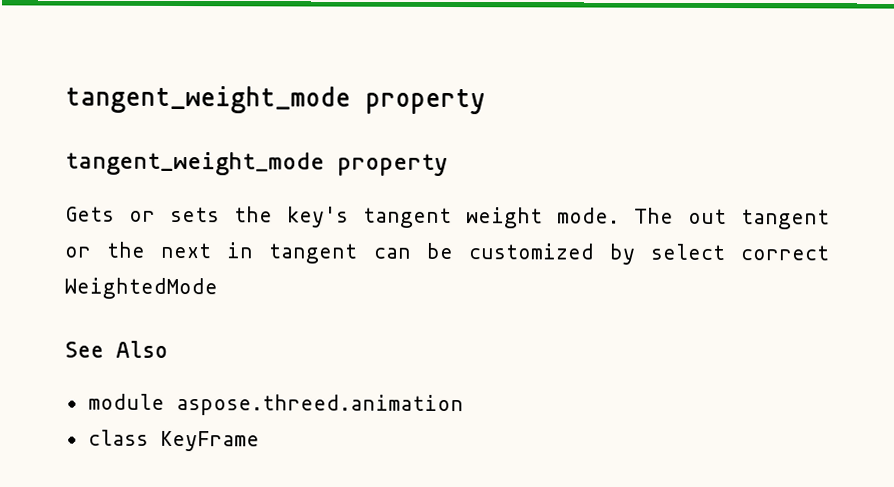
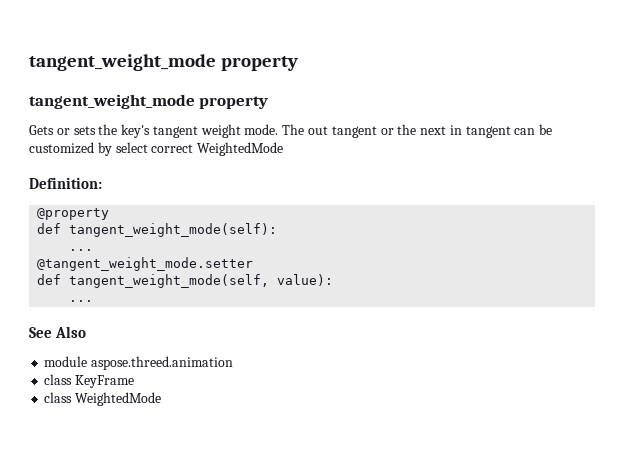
(218, 288) none -> [29,177,102,189] [37,208,110,220] [37,223,278,237] [69,249,94,251] [37,257,254,271] [37,274,334,288] [69,300,94,302] // Definition: // @property // def tangent_weight_mode(self): // ... // @tangent_weight_mode.setter // def tangent_weight_mode(self, value): // ...
(260, 441) none -> [44,392,162,406] // class WeightedMode

